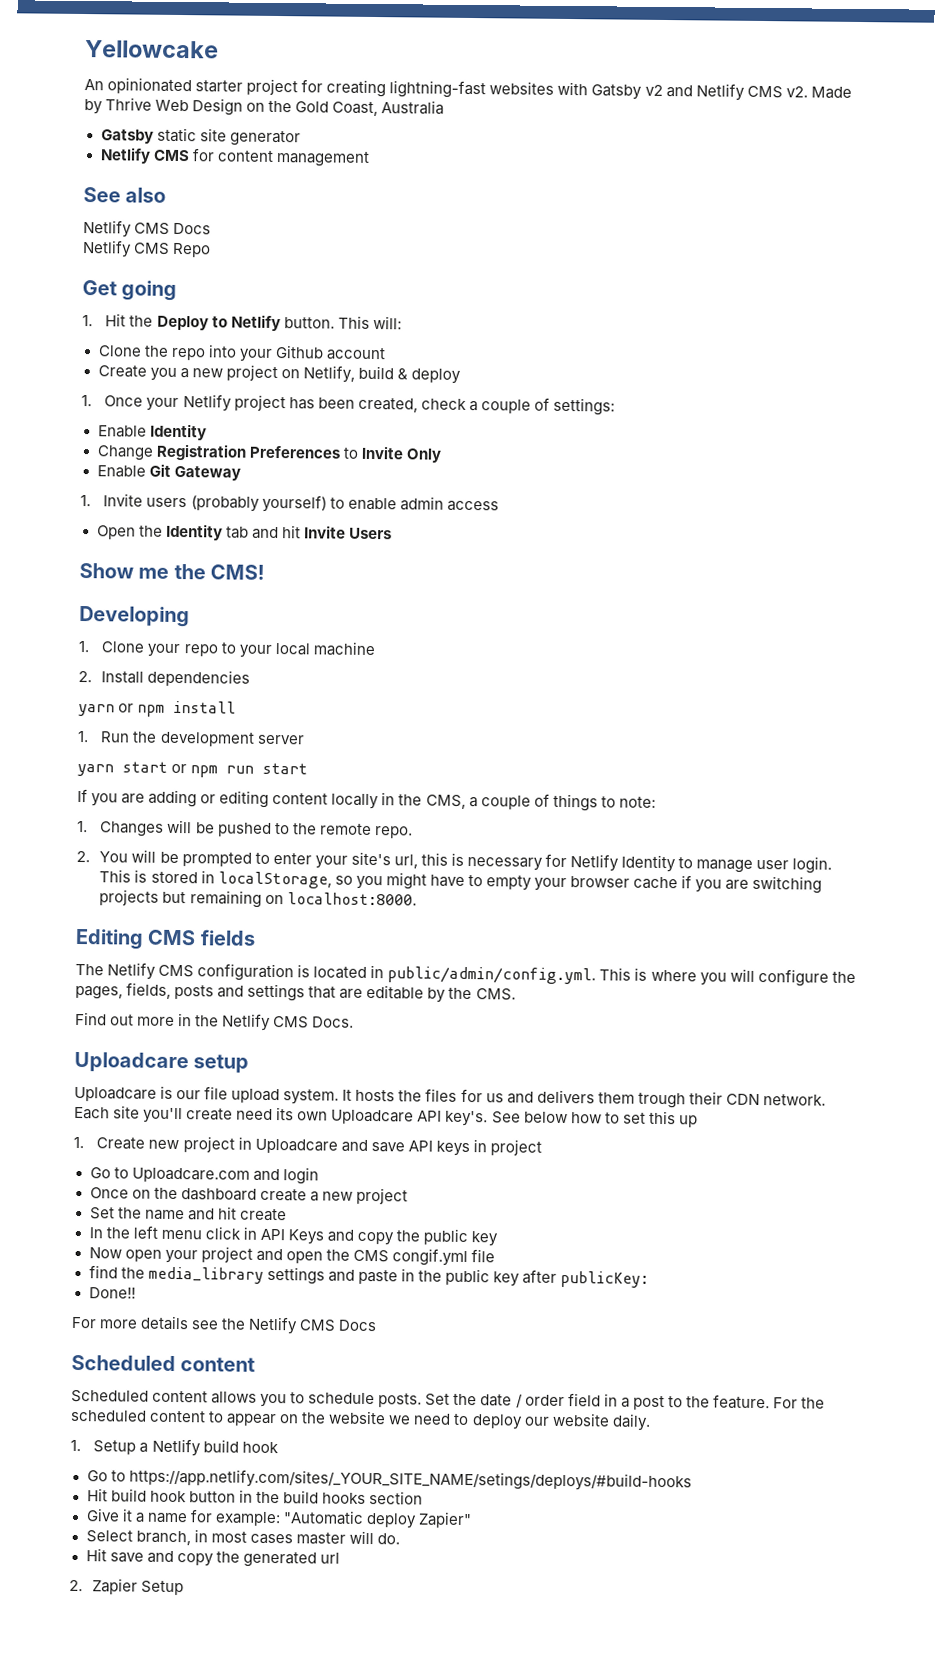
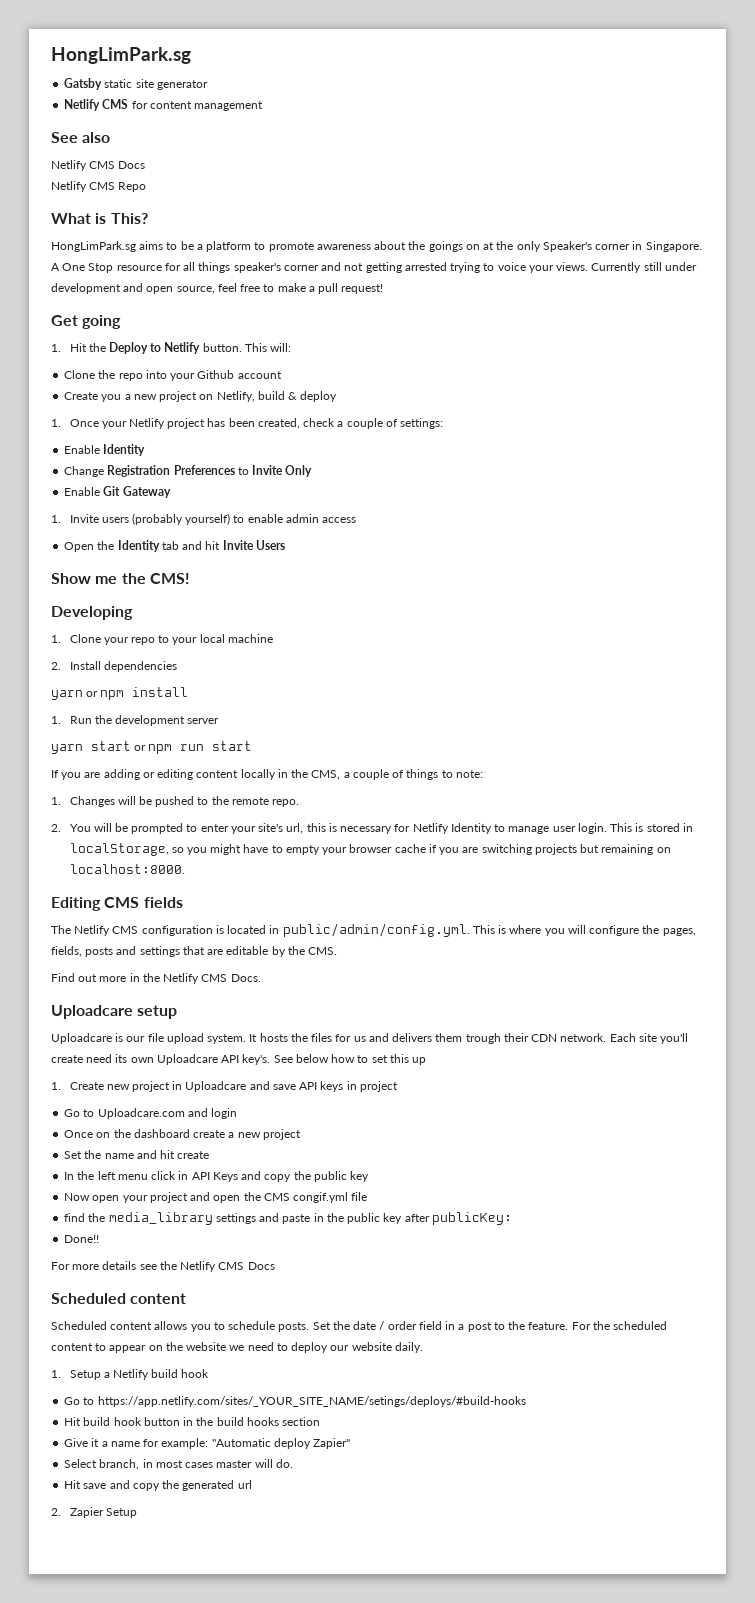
[85,40,219,59] [84,77,852,101] [84,97,445,117] Yellowcake // An opinionated starter project for creating lightning-fast websites with Gatsby v2 and Netlify CMS v2. Made by Thrive Web Design on the Gold Coast, Australia -> [51,47,191,64] HongLimPark.sg
(212, 250) none -> [51,213,148,224] [51,241,702,252] [51,262,697,273] [51,283,384,294] // What is This? // HongLimPark.sg aims to be a platform to promote awareness about the goings on at the only Speaker's corner in Singapore. A One Stop resource for all things speaker's corner and not getting arrested trying to voice your views. Currently still under development and open source, feel free to make a pull request!

